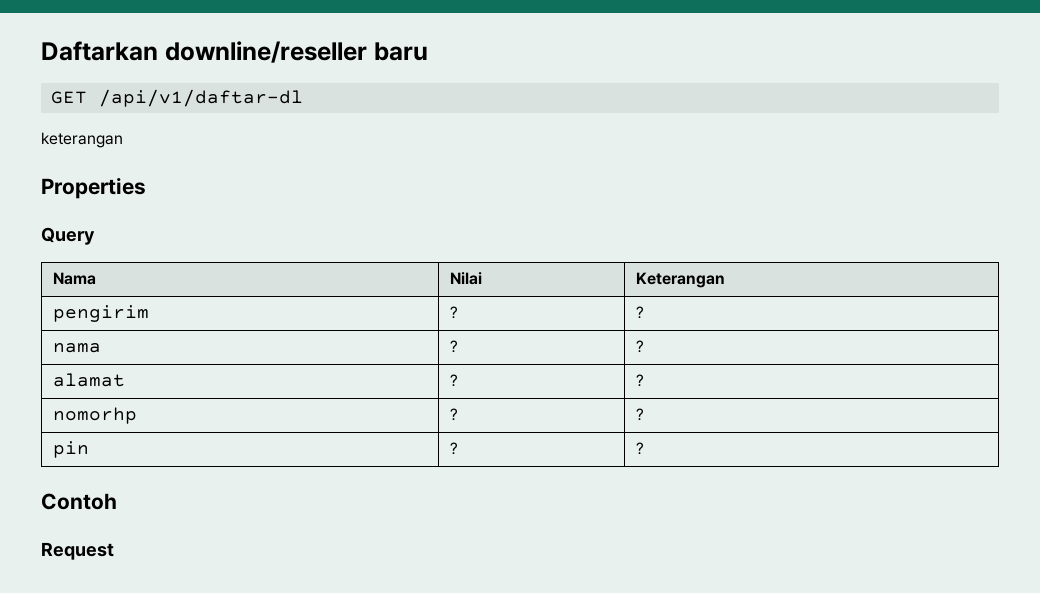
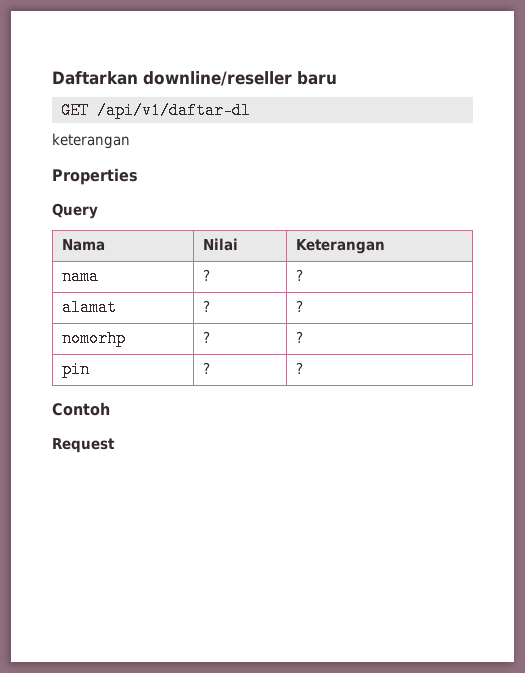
[52,305,149,322] [449,306,458,319] [635,306,644,319] // pengirim | ? | ? -> (385, 246) none

